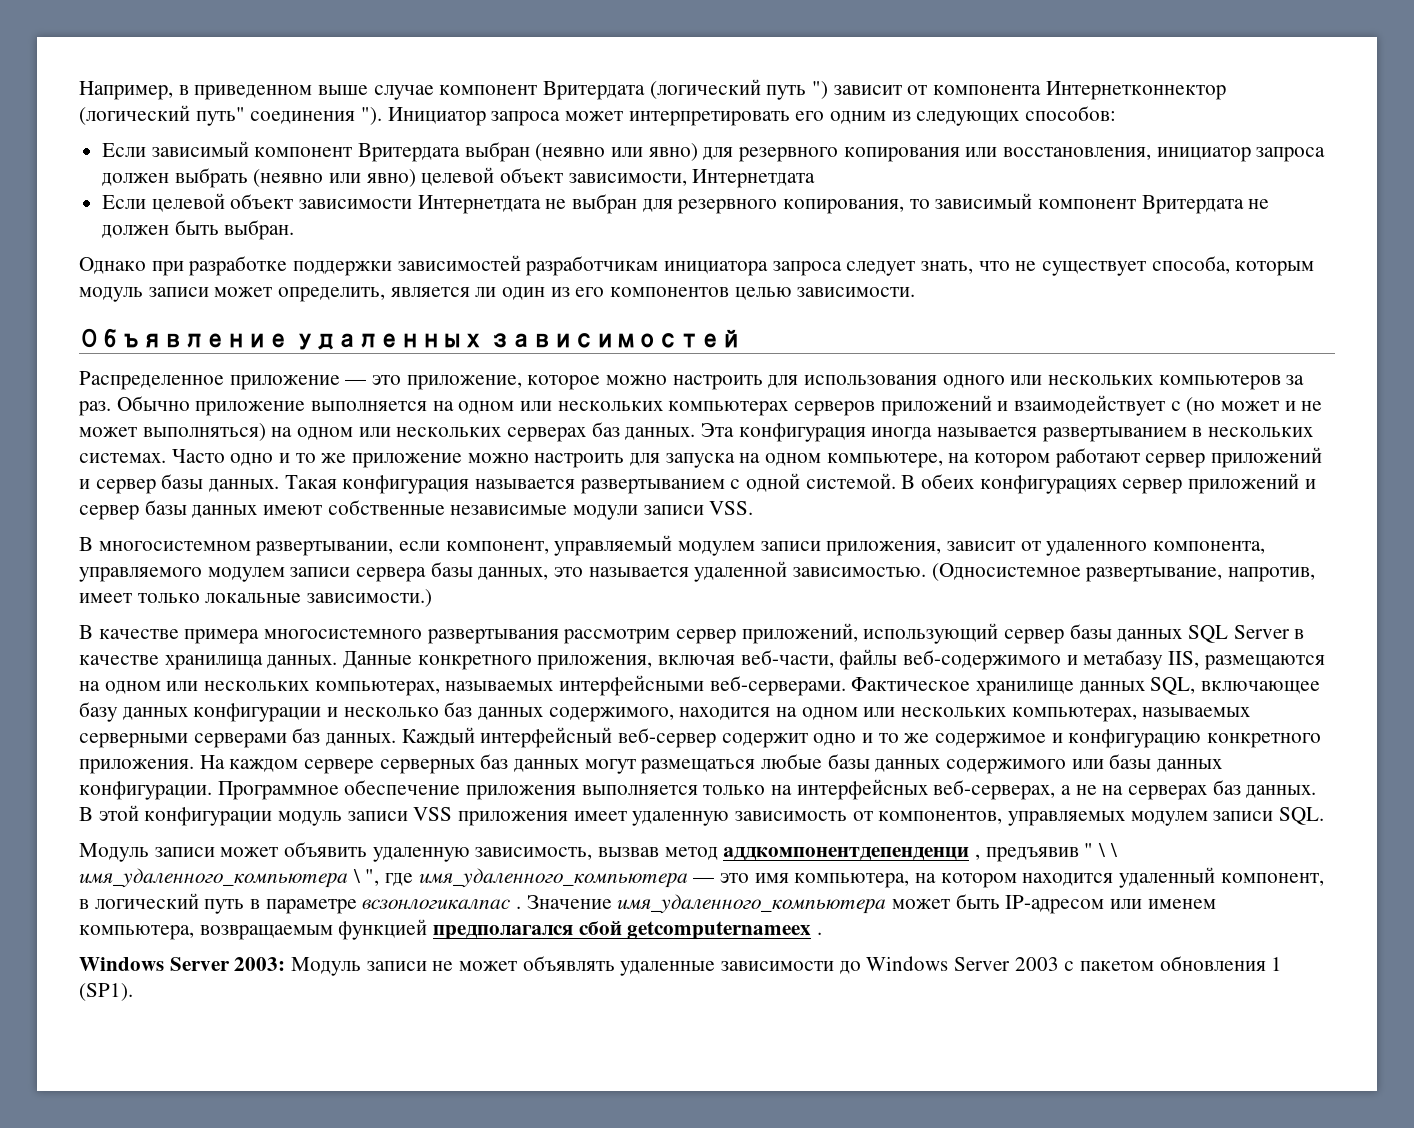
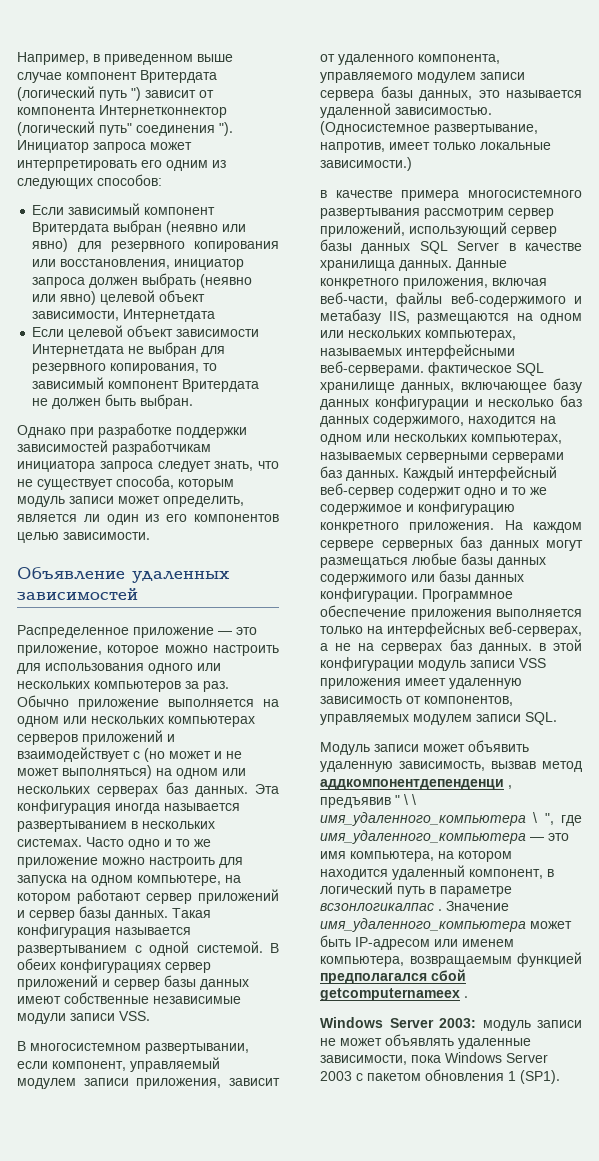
[79,625,93,639] В -> [320,190,327,198] в
[851,677,1196,696] Фактическое хранилище данных SQL, -> [428,362,544,376] [320,382,455,393] фактическое SQL хранилище данных,
[79,807,93,821] В -> [538,643,546,651] в
[291,957,362,976] Модуль -> [482,1020,531,1031] модуль
[721,961,861,974] зависимости до -> [320,1055,441,1065] зависимости, пока

